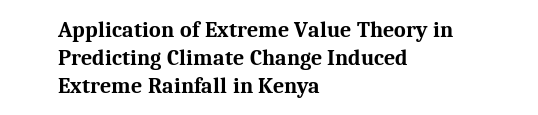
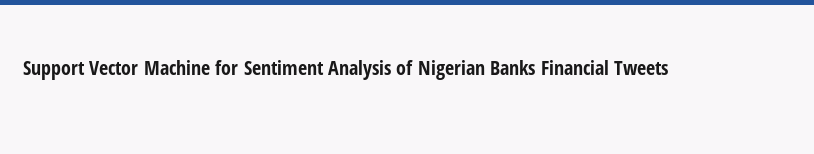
[57,21,454,42] [58,49,409,70] [58,77,321,98] Application of Extreme Value Theory in Predicting Climate Change Induced Extreme Rainfall in Kenya -> [23,60,668,80] Support Vector Machine for Sentiment Analysis of Nigerian Banks Financial Tweets

